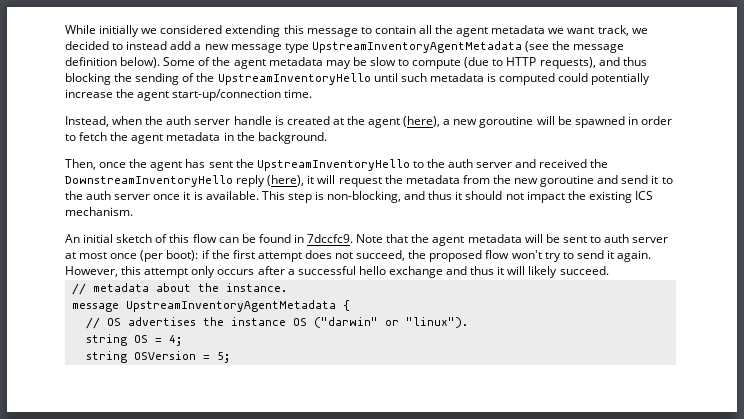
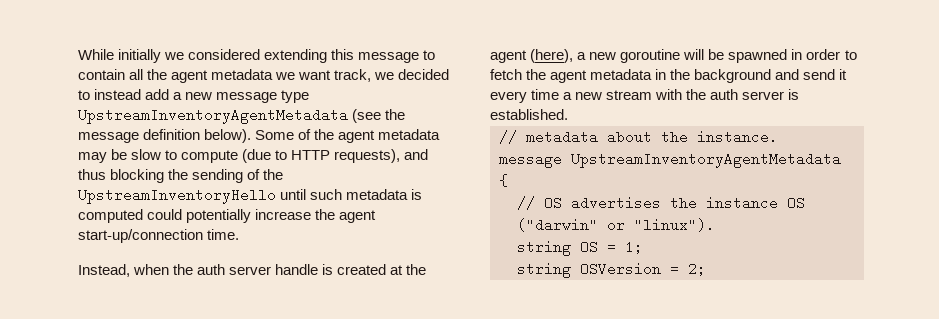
[257,132,327,144] [65,159,609,171] [65,175,673,187] [65,191,653,203] [65,207,133,216] [65,234,669,246] [65,250,652,262] [65,266,609,278] background. // Then, once the agent has sent the UpstreamInventoryHello to the auth server and received the DownstreamInventoryHello reply (here), it will request the metadata from the new goroutine and send it to the auth server once it is available. This step is non-blocking, and thus it should not impact the existing ICS mechanism. // An initial sketch of this flow can be found in 7dccfc9. Note that the agent metadata will be sent to auth server at most once (per boot): if the first attempt does not succeed, the proposed flow won't try to send it again. However, this attempt only occurs after a successful hello exchange and thus it will likely succeed. -> [694,69,848,83] [490,89,800,103] [490,109,568,120] background and send it every time a new stream with the auth server is established.
[168,335,182,346] 4; -> [625,240,643,254] 1;
[216,352,230,363] 5; -> [688,262,706,276] 2;

